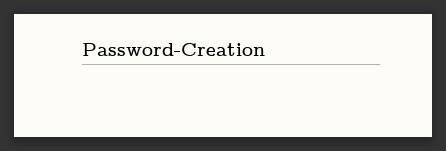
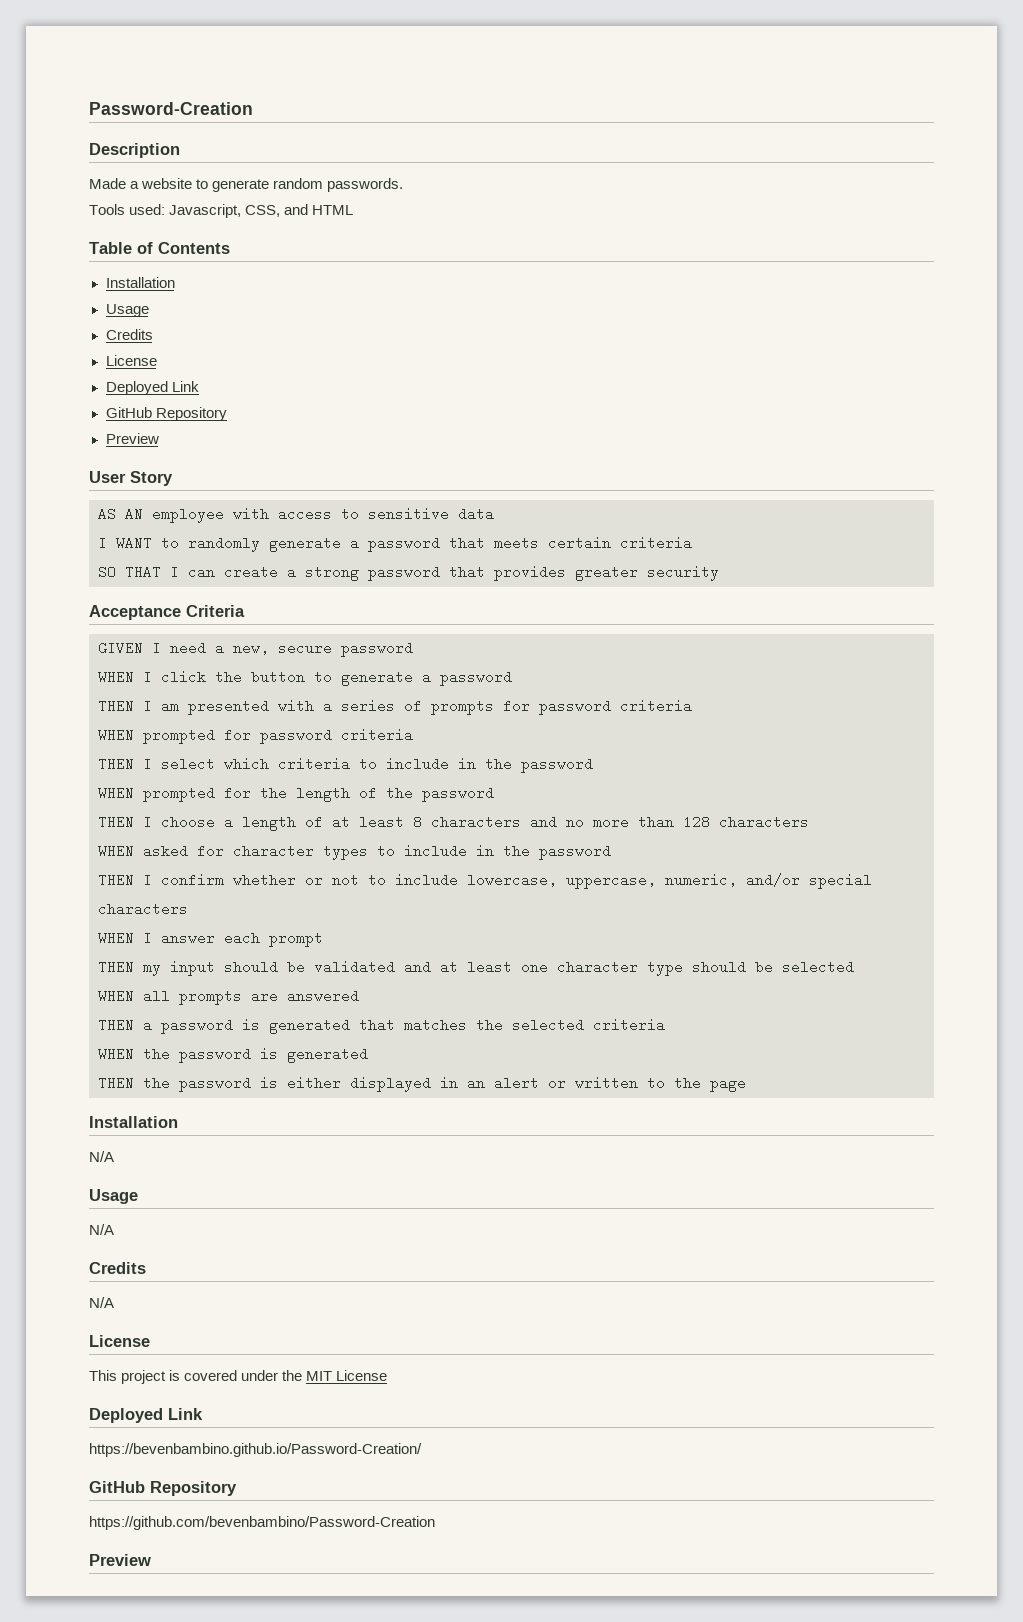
(265, 49) none -> [89,143,180,158] [89,178,404,192] [89,204,354,218] [89,242,230,254] [105,277,175,288] [105,304,149,317] [105,329,153,340] [105,355,157,366] [105,381,199,395] [105,407,227,421] [105,433,159,444] [89,471,173,486] [98,507,494,523] [98,536,692,552] [98,565,719,581] [89,605,245,620] [98,641,413,657] [98,670,512,686] [98,699,692,715] [98,728,413,744] [98,757,593,773] [98,786,494,802] [98,815,809,831] [98,844,611,860] [98,873,872,889] [98,902,188,916] [98,931,323,947] [98,960,854,976] [98,989,359,1005] [98,1018,665,1034] [98,1047,368,1063] [98,1076,746,1092] [89,1116,178,1128] [89,1151,114,1162] [89,1189,138,1204] [89,1224,114,1235] [89,1262,146,1274] [89,1297,114,1308] [89,1335,150,1347] [89,1370,388,1384] [89,1408,203,1423] [89,1443,422,1457] [89,1481,237,1496] [89,1516,435,1530] [89,1554,151,1566] // Description // Made a website to generate random passwords. // Tools used: Javascript, CSS, and HTML // Table of Contents // Installation // Usage // Credits // License // Deployed Link // GitHub Repository // Preview // User Story // AS AN employee with access to sensitive data // I WANT to randomly generate a password that meets certain criteria // SO THAT I can create a strong password that provides greater security // Acceptance Criteria // GIVEN I need a new, secure password // WHEN I click the button to generate a password // THEN I am presented with a series of prompts for password criteria // WHEN prompted for password criteria // THEN I select which criteria to include in the password // WHEN prompted for the length of the password // THEN I choose a length of at least 8 characters and no more than 128 characters // WHEN asked for character types to include in the password // THEN I confirm whether or not to include lowercase, uppercase, numeric, and/or special characters // WHEN I answer each prompt // THEN my input should be validated and at least one character type should be selected // WHEN all prompts are answered // THEN a password is generated that matches the selected criteria // WHEN the password is generated // THEN the password is either displayed in an alert or written to the page // Installation // N/A // Usage // N/A // Credits // N/A // License // This project is covered under the MIT License // Deployed Link // https://bevenbambino.github.io/Password-Creation/ // GitHub Repository // https://github.com/bevenbambino/Password-Creation // Preview

